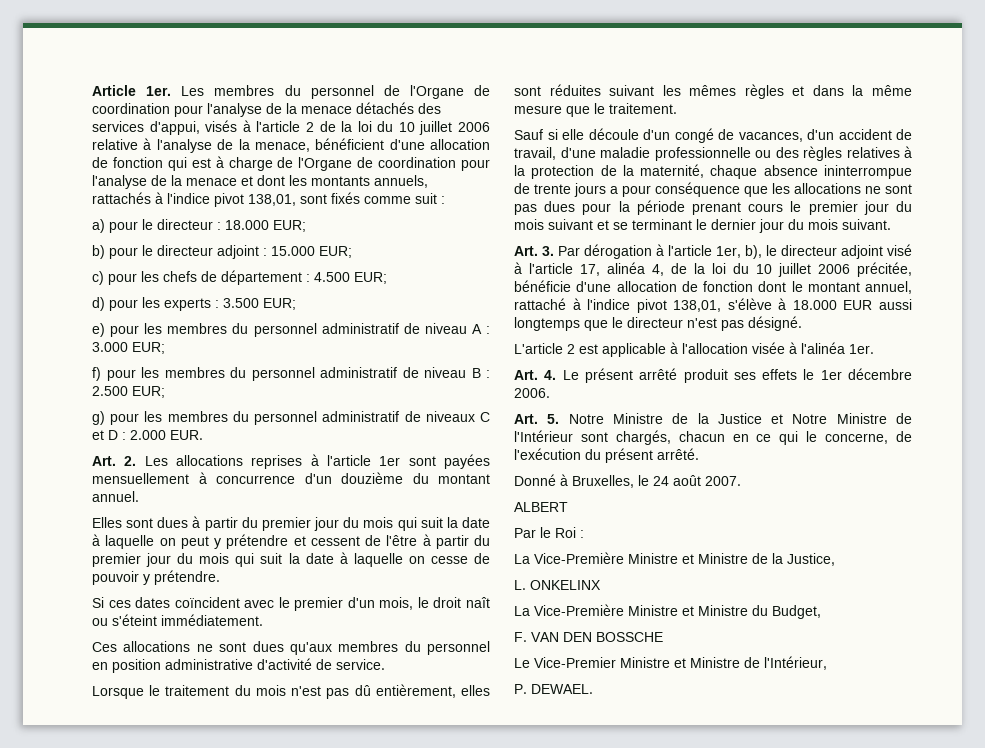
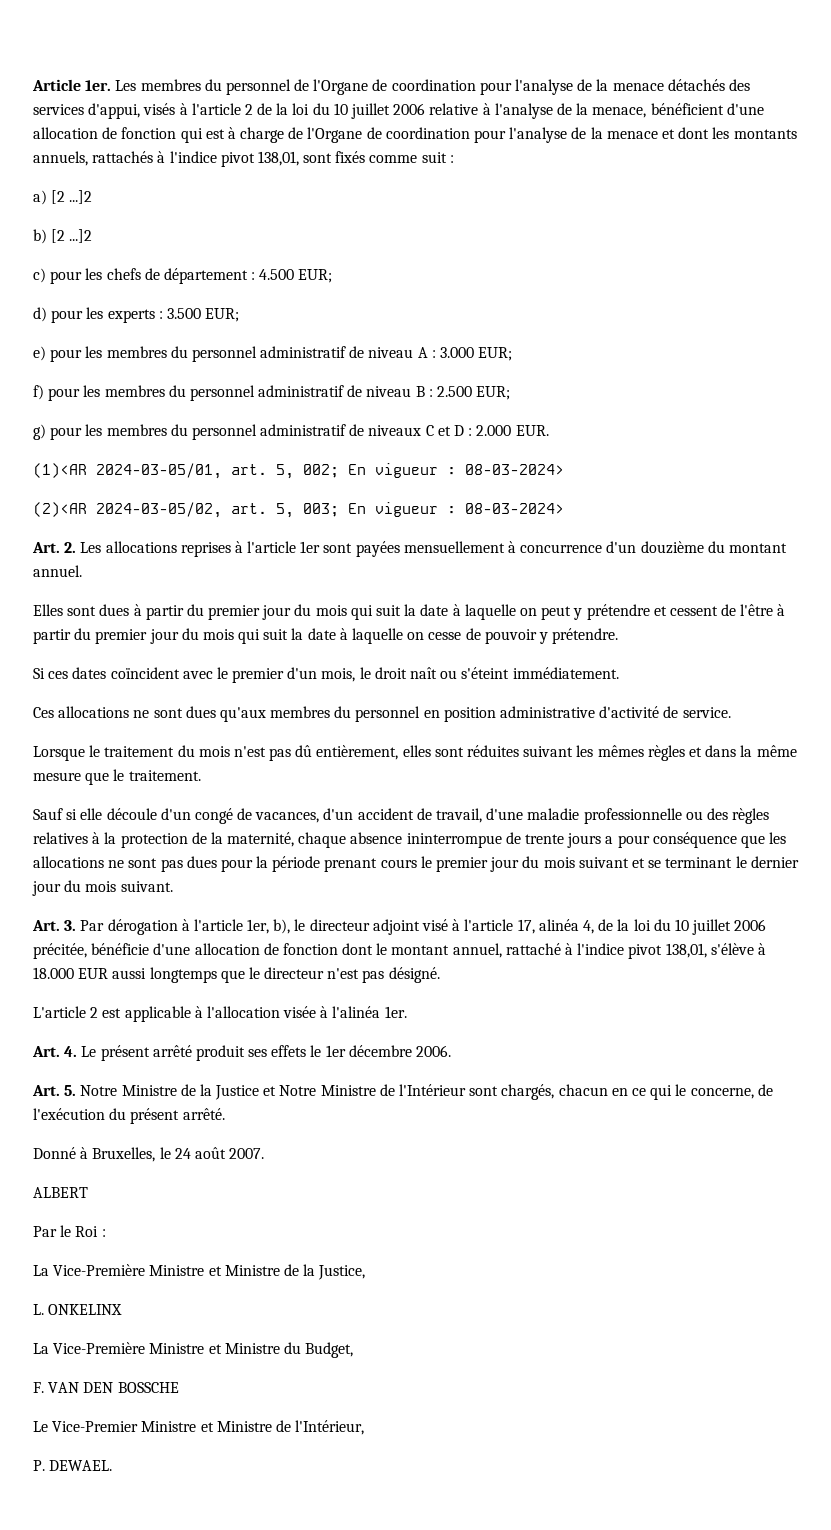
[109,219,306,233] [92,245,352,259] pour le directeur : 18.000 EUR; // b) pour le directeur adjoint : 15.000 EUR; -> [51,190,93,204] [33,229,93,244] [2 ...]2 // b) [2 ...]2
(203, 435) none -> [33,463,564,479] [33,502,564,518] // (1)<AR 2024-03-05/01, art. 5, 002; En vigueur : 08-03-2024> // (2)<AR 2024-03-05/02, art. 5, 003; En vigueur : 08-03-2024>

